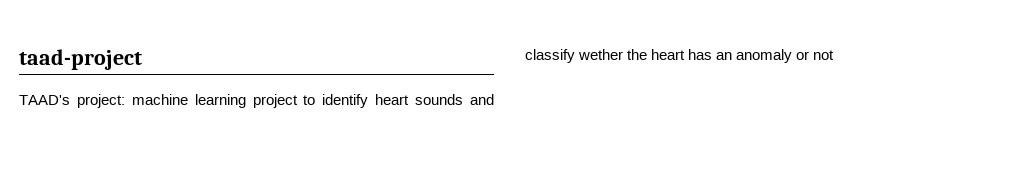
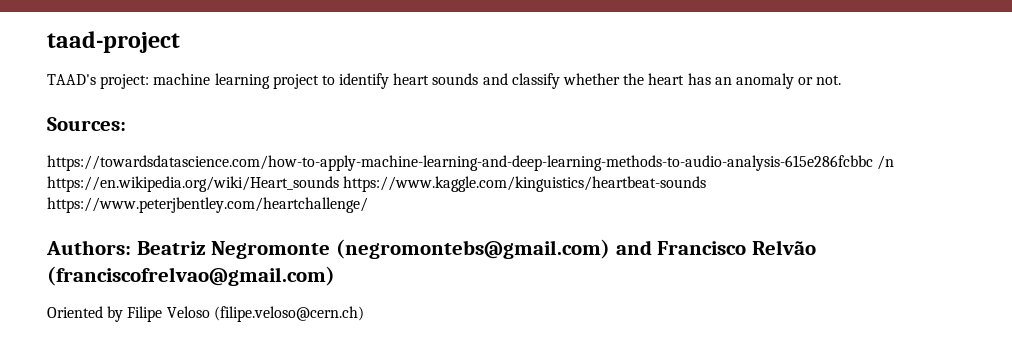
[578,49,624,60] wether -> [563,73,621,85] whether
[813,50,835,60] not -> [816,75,842,85] [47,117,126,131] [47,155,895,171] [47,176,707,192] [47,197,368,213] [46,239,817,259] [47,266,335,286] [47,306,364,322] not. // Sources: // https://towardsdatascience.com/how-to-apply-machine-learning-and-deep-learning-methods-to-audio-analysis-615e286fcbbc /n https://en.wikipedia.org/wiki/Heart_sounds https://www.kaggle.com/kinguistics/heartbeat-sounds https://www.peterjbentley.com/heartchallenge/ // Authors: Beatriz Negromonte (negromontebs@gmail.com) and Francisco Relvão (franciscofrelvao@gmail.com) // Oriented by Filipe Veloso (filipe.veloso@cern.ch)

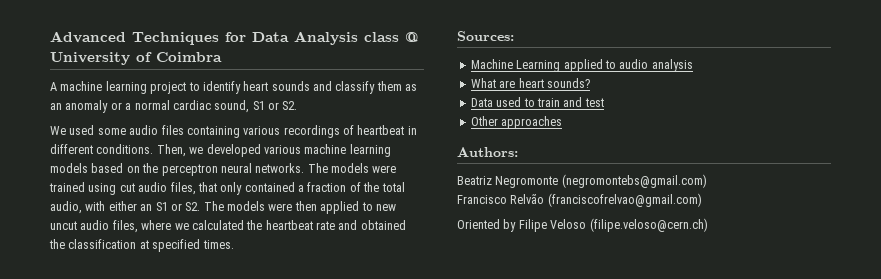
[47,31,180,53] [47,74,150,89] taad-project // TAAD's project: -> [50,31,418,45] [50,52,222,65] [50,82,57,91] Advanced Techniques for Data Analysis class @ University of Coimbra // A
[563,73,842,89] [47,117,126,131] [47,155,895,171] [47,176,707,192] [47,197,368,213] whether the heart has an anomaly or not. // Sources: // https://towardsdatascience.com/how-to-apply-machine-learning-and-deep-learning-methods-to-audio-analysis-615e286fcbbc /n https://en.wikipedia.org/wiki/Heart_sounds https://www.kaggle.com/kinguistics/heartbeat-sounds https://www.peterjbentley.com/heartchallenge/ -> [376,81,418,91] [50,100,298,113] [50,125,417,138] [50,144,391,157] [50,163,397,176] [49,182,405,195] [50,201,396,214] [50,220,406,233] [49,239,234,252] [457,31,514,41] [470,59,693,72] [470,78,590,88] [470,97,604,107] [470,116,563,129] them as an anomaly or a normal cardiac sound, S1 or S2. // We used some audio files containing various recordings of heartbeat in different conditions. Then, we developed various machine learning models based on the perceptron neural networks. The models were trained using cut audio files, that only contained a fraction of the total audio, with either an S1 or S2. The models were then applied to new uncut audio files, where we calculated the heartbeat rate and obtained the classification at specified times. // Sources: // Machine Learning applied to audio analysis // What are heart sounds? // Data used to train and test // Other approaches
(131, 247) none -> (518, 152) //
[615,240,652,255] and -> (707, 181) //

